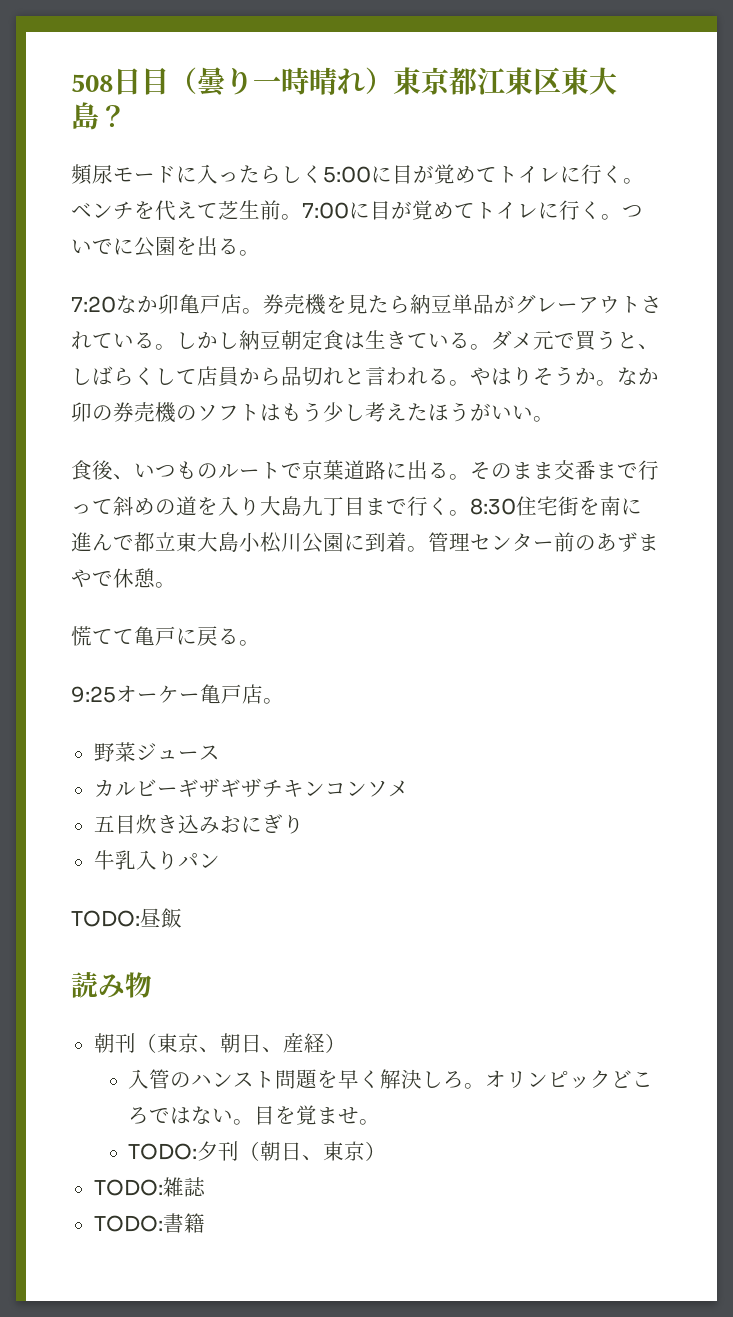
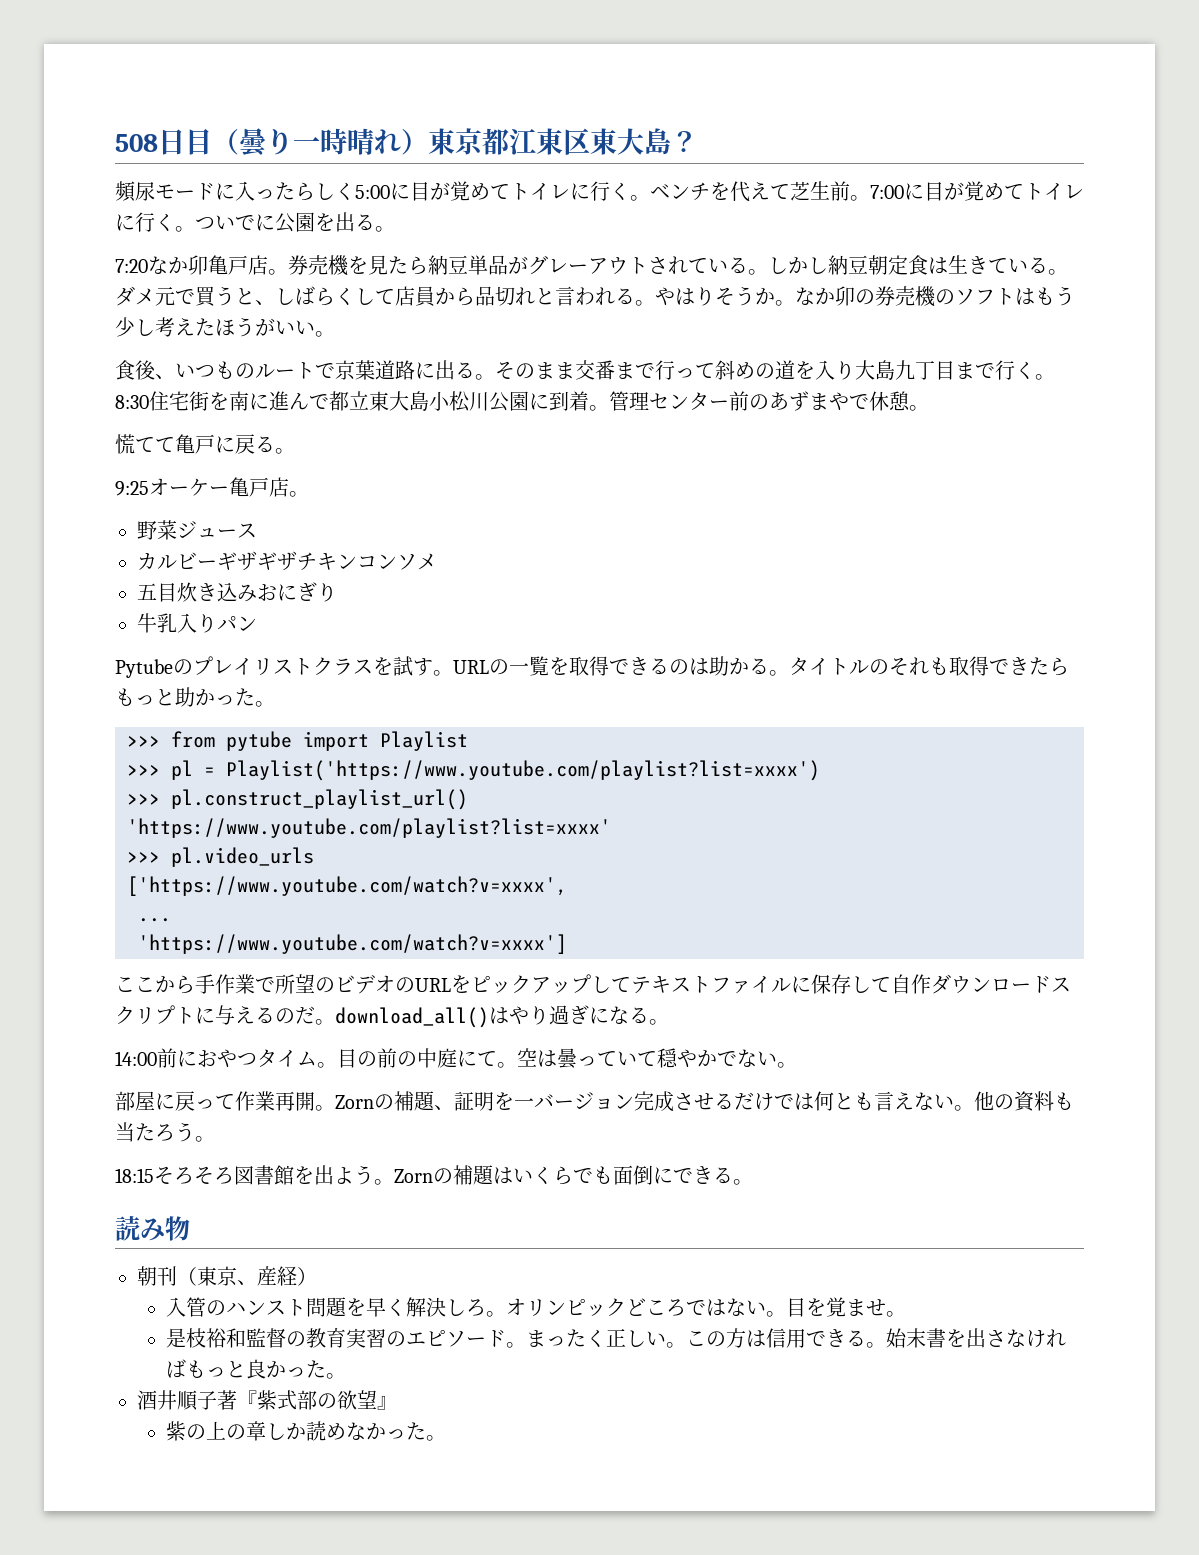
[71,908,182,928] TODO:昼飯 -> [115,656,1069,678] [115,687,275,707] [127,731,468,751] [127,760,820,781] [127,789,468,810] [127,818,611,838] [127,847,314,867] [127,876,567,896] [138,918,171,922] [138,934,567,954] [115,974,1071,994] [115,1005,669,1028] [115,1048,797,1069] [115,1091,1074,1112] [115,1122,215,1142] [115,1165,753,1185] Pytubeのプレイリストクラスを試す。URLの一覧を取得できるのは助かる。タイトルのそれも取得できたらもっと助かった。 // >>> from pytube import Playlist // >>> pl = Playlist('https://www.youtube.com/playlist?list=xxxx') // >>> pl.construct_playlist_url() // 'https://www.youtube.com/playlist?list=xxxx' // >>> pl.video_urls // ['https://www.youtube.com/watch?v=xxxx', // ... // 'https://www.youtube.com/watch?v=xxxx'] // ここから手作業で所望のビデオのURLをピックアップしてテキストファイルに保存して自作ダウンロードスクリプトに与えるのだ。download_all()はやり過ぎになる。 // 14:00前におやつタイム。目の前の中庭にて。空は曇っていて穏やかでない。 // 部屋に戻って作業再開。Zornの補題、証明を一バージョン完成させるだけでは何とも言えない。他の資料も当たろう。 // 18:15そろそろ図書館を出よう。Zornの補題はいくらでも面倒にできる。
[219,1033,283,1053] 朝日、 -> (257, 1282) none
[128,1141,387,1161] [93,1177,206,1197] [93,1213,205,1233] TODO:夕刊（朝日、東京） // TODO:雑誌 // TODO:書籍 -> [165,1328,1066,1348] [165,1359,346,1379] [137,1390,397,1411] [165,1421,446,1441] 是枝裕和監督の教育実習のエピソード。まったく正しい。この方は信用できる。始末書を出さなければもっと良かった。 // 酒井順子著『紫式部の欲望』 // 紫の上の章しか読めなかった。

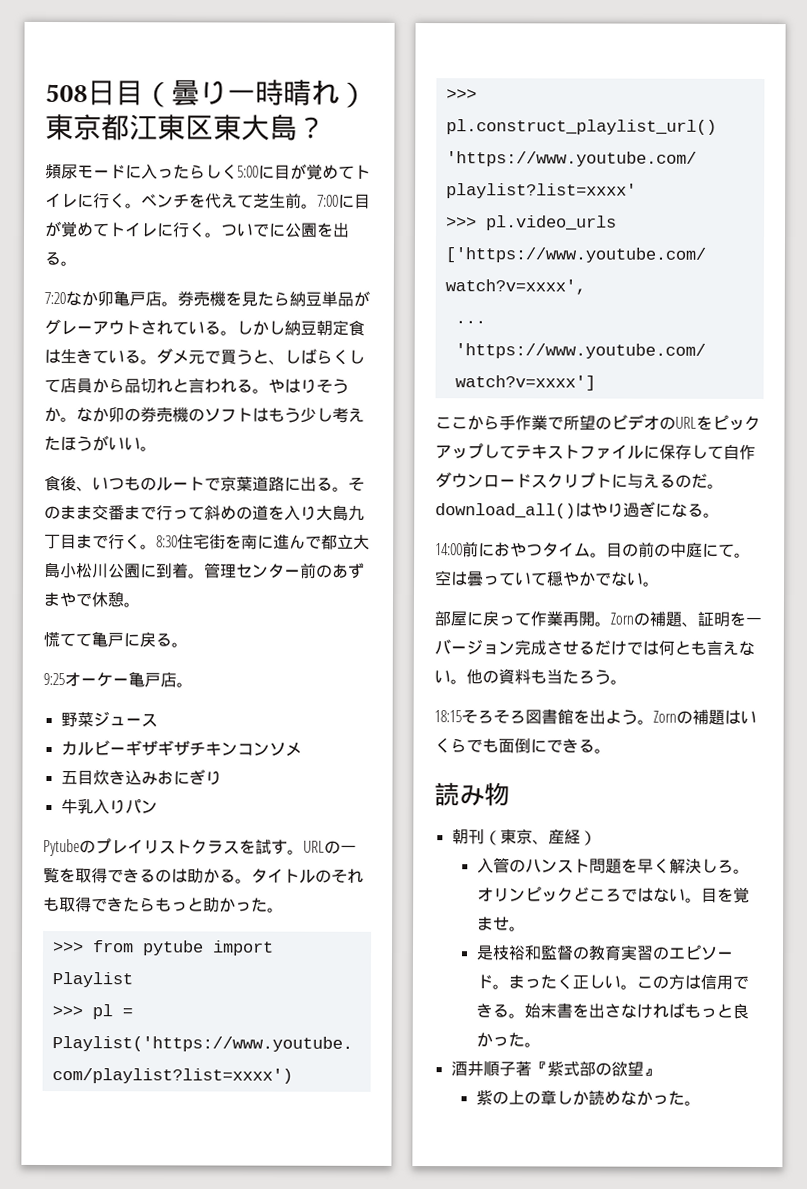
[369,391,389,411] 東 -> (354, 541) none

